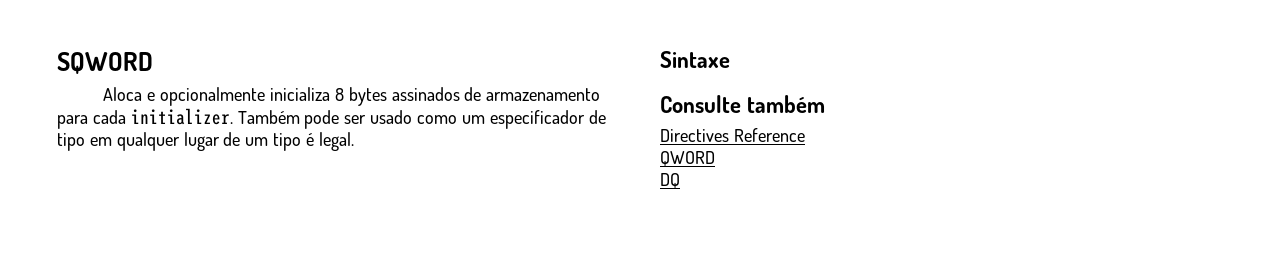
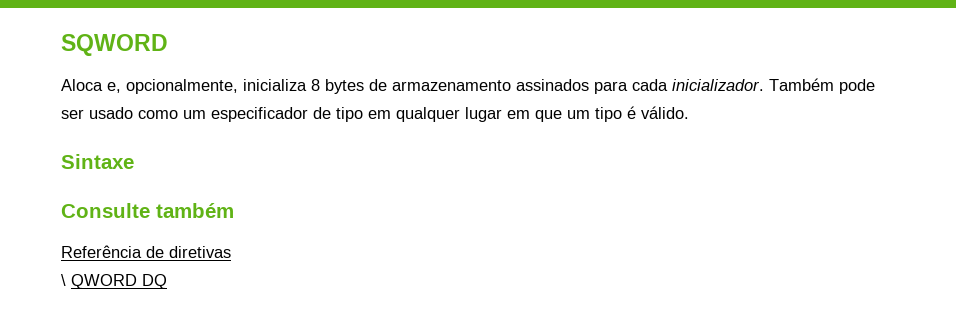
[147,87,266,106] e opcionalmente -> [107,79,238,94] e, opcionalmente,
[391,87,460,101] assinados -> (364, 86) none
(601, 94) none -> [516,79,589,91] assinados
[130,108,233,125] initializer. -> [672,79,764,91] inicializador.
[223,132,241,146] de -> [507,110,562,122] em que
[318,132,354,151] legal. -> [641,106,689,119] válido.
[660,128,805,142] Directives Reference // -> [61,245,231,258] [61,274,66,286] Referência de diretivas // \
(715, 158) // -> (137, 281) none

